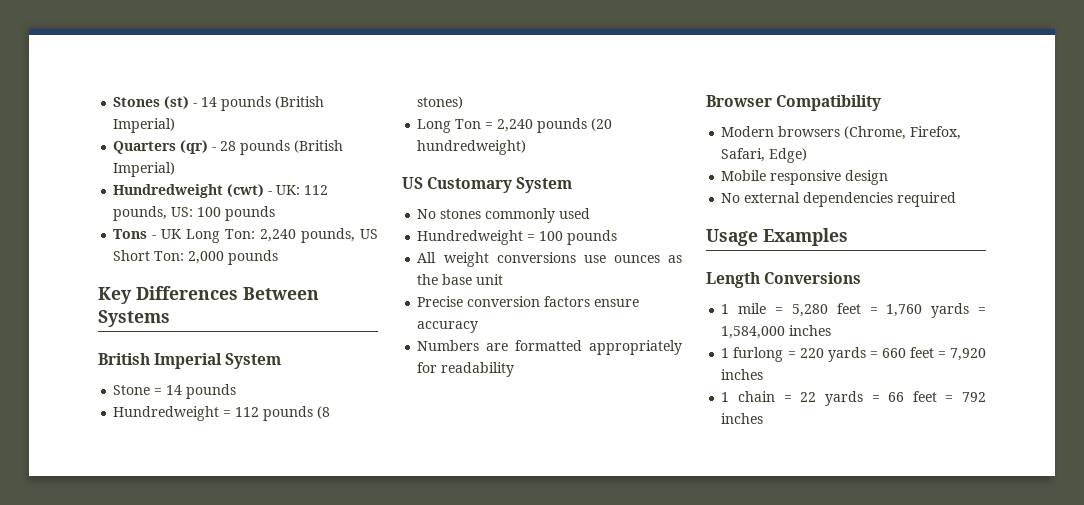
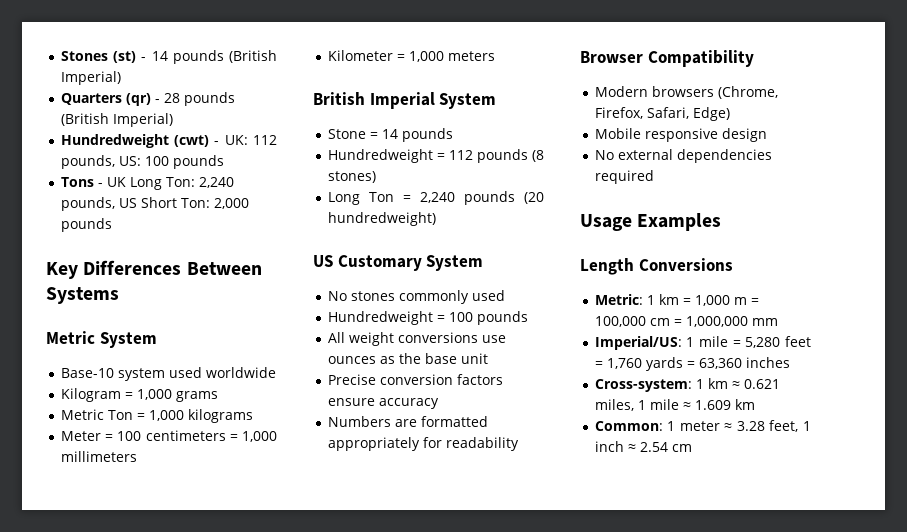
(170, 318) none -> [46,331,157,348] [60,367,276,381] [60,388,218,402] [60,409,253,423] [60,430,277,442] [60,451,137,462] [327,50,495,62] // Metric System // Base-10 system used worldwide // Kilogram = 1,000 grams // Metric Ton = 1,000 kilograms // Meter = 100 centimeters = 1,000 millimeters // Kilometer = 1,000 meters
(862, 278) none -> [594,294,759,306] [594,316,778,327] [594,336,682,350] Metric: 1 km = 1,000 m = 100,000 cm = 1,000,000 mm // Imperial/US:
[721,325,832,339] [721,347,986,362] [721,369,764,380] [721,391,986,406] [721,413,764,424] 1,584,000 inches // 1 furlong = 220 yards = 660 feet = 7,920 inches // 1 chain = 22 yards = 66 feet = 792 inches -> [698,357,790,369] [594,378,780,392] [594,399,755,411] [594,420,811,432] [594,441,692,452] 63,360 inches // Cross-system: 1 km ≈ 0.621 miles, 1 mile ≈ 1.609 km // Common: 1 meter ≈ 3.28 feet, 1 inch ≈ 2.54 cm

